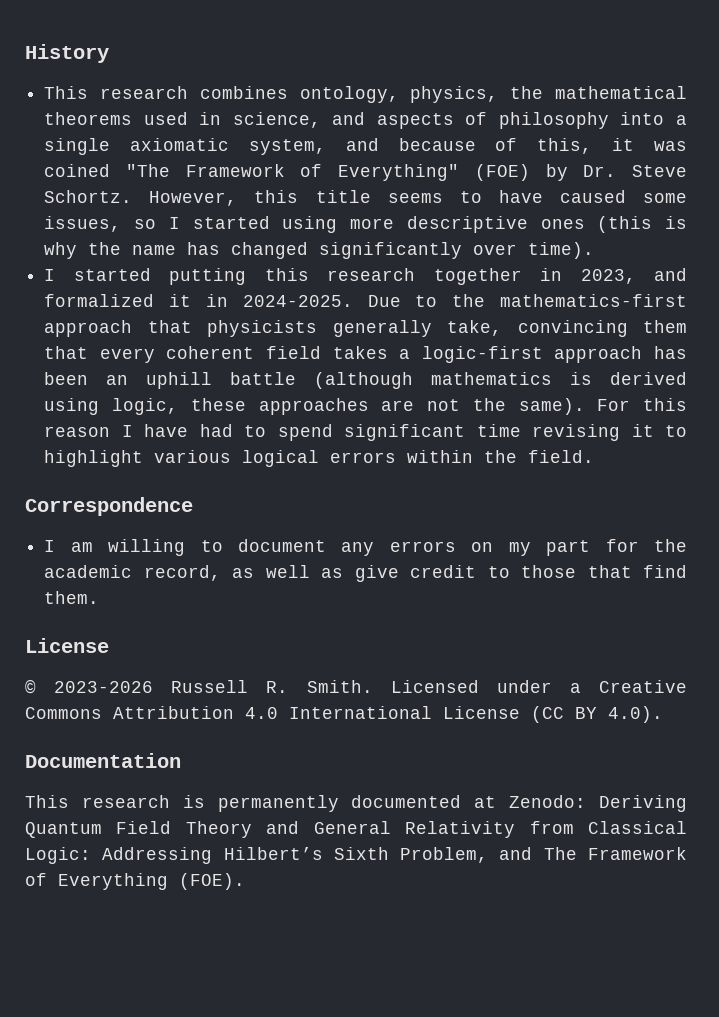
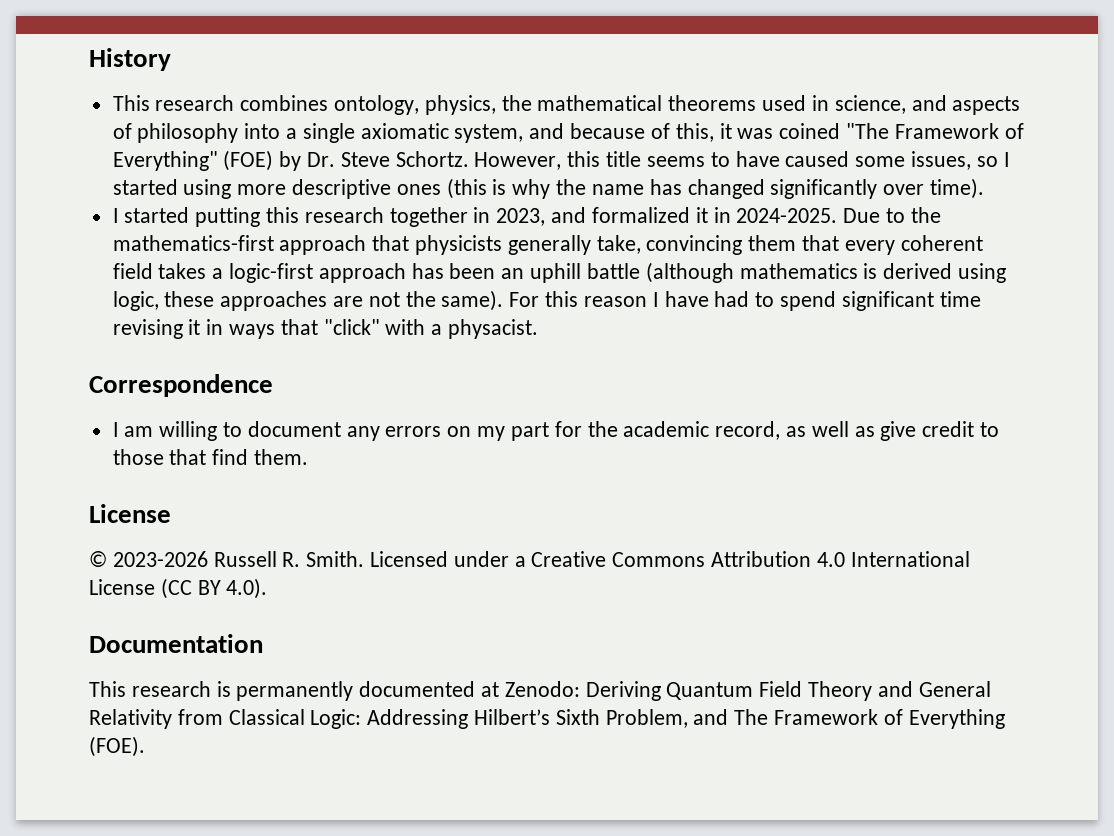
[665,425,688,437] [44,450,595,467] to highlight various logical errors within the field. -> [206,319,539,339] in ways that "click" with a physacist.

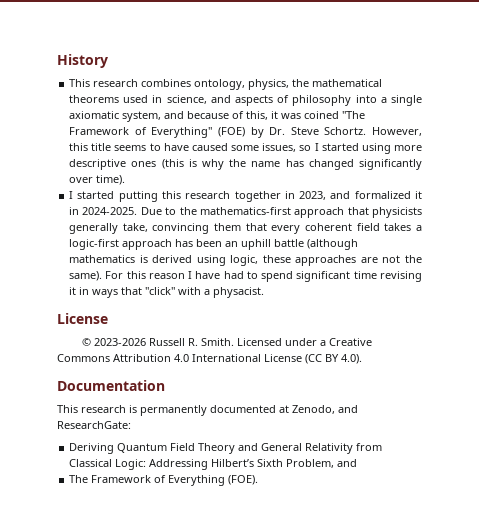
[89,374,273,397] [112,421,999,441] [112,449,309,465] // Correspondence // I am willing to document any errors on my part for the academic record, as well as give credit to those that find them. -> (265, 292) none
[504,681,580,697] Zenodo: -> [292,405,358,414] [57,421,131,429] Zenodo, and ResearchGate: //
(729, 717) none -> (358, 463) //

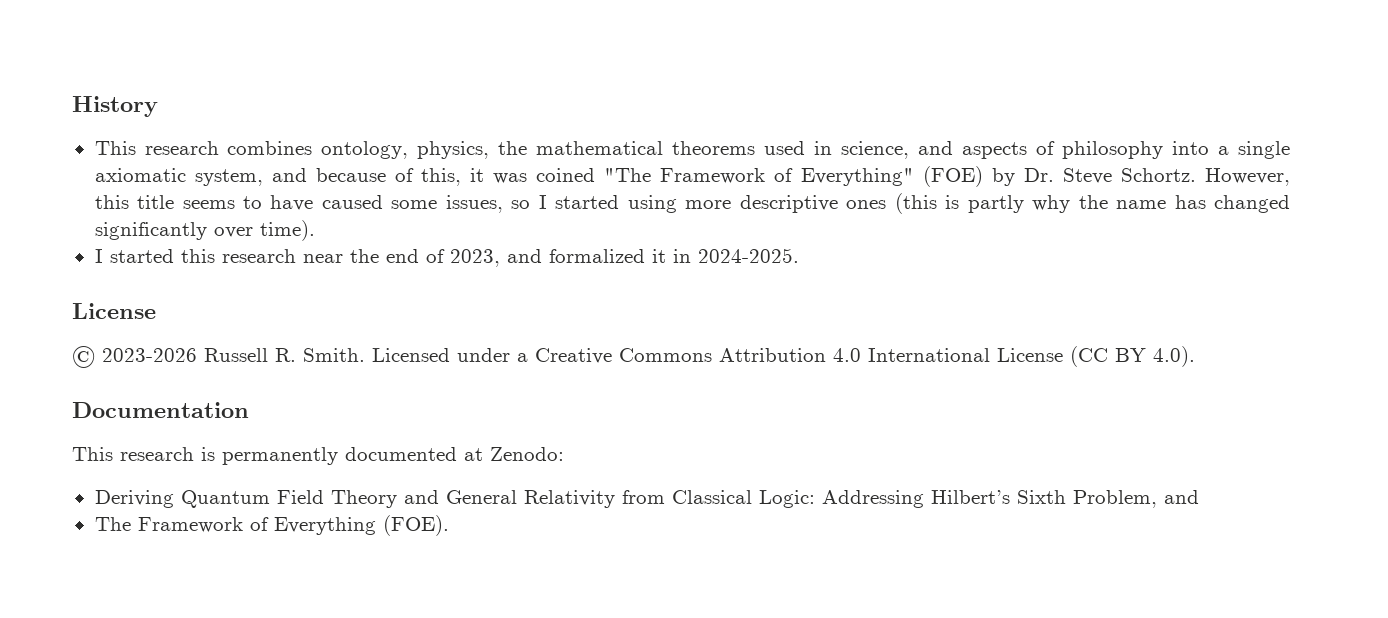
(197, 163) none -> [967,195,1024,213] partly
[118,191,158,202] putting -> (174, 256) none
[234,191,295,202] together in -> [302,249,445,263] near the end of
[140,207,423,218] [69,223,423,234] [69,239,359,250] [69,255,422,266] [69,271,422,282] [69,287,265,298] Due to the mathematics-first approach that physicists generally take, convincing them that every coherent field takes a logic-first approach has been an uphill battle (although mathematics is derived using logic, these approaches are not the same). For this reason I have had to spend significant time revising it in ways that "click" with a physacist. -> (799, 255) none
[292,405,358,414] [57,421,131,429] Zenodo, and ResearchGate: -> [490,447,564,461] Zenodo:

